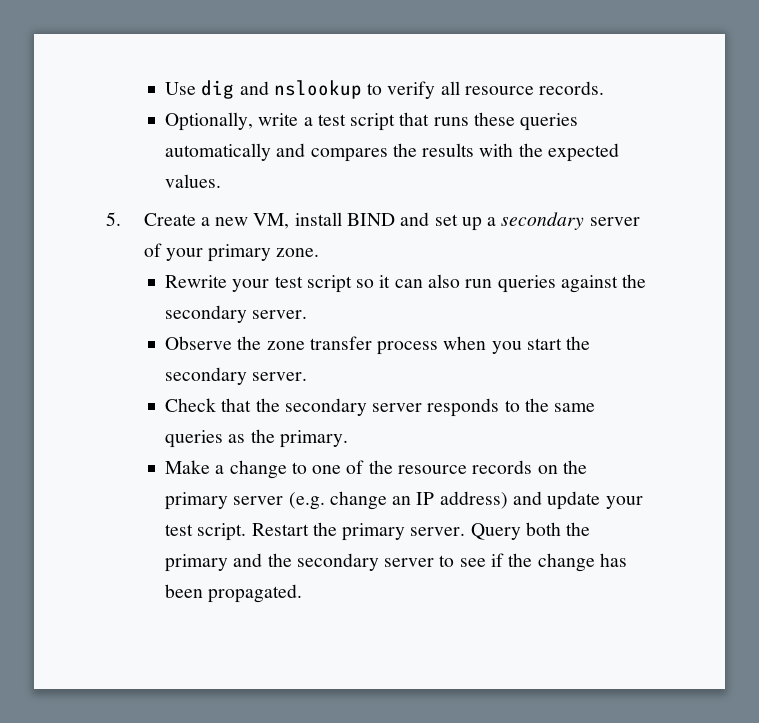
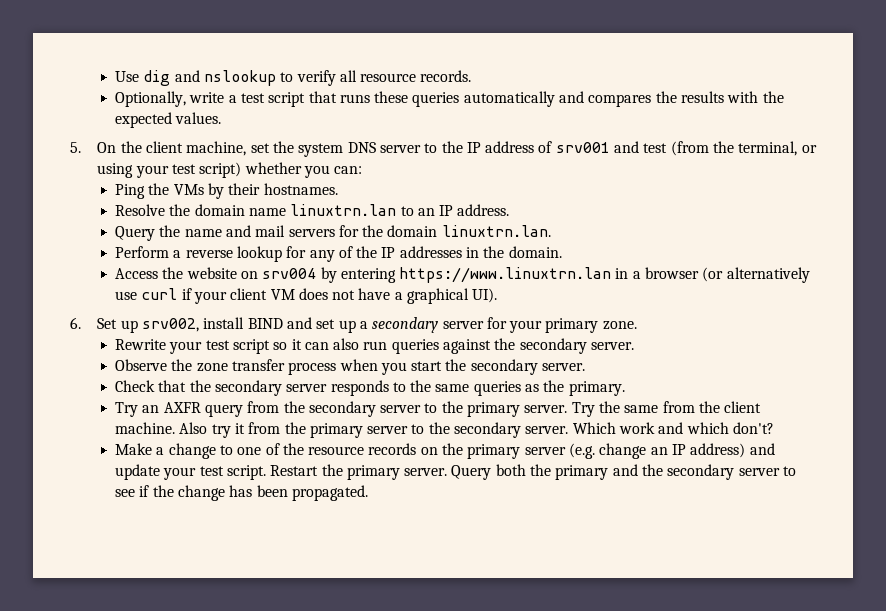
[143,213,290,229] Create a new VM, -> [97,141,817,157] [97,162,363,178] [114,183,338,199] [114,204,510,216] [114,225,551,241] [114,246,562,262] [114,267,810,283] [114,288,498,304] [70,317,199,333] On the client machine, set the system DNS server to the IP address of srv001 and test (from the terminal, or using your test script) whether you can: // Ping the VMs by their hostnames. // Resolve the domain name linuxtrn.lan to an IP address. // Query the name and mail servers for the domain linuxtrn.lan. // Perform a reverse lookup for any of the IP addresses in the domain. // Access the website on srv004 by entering https://www.linuxtrn.lan in a browser (or alternatively use curl if your client VM does not have a graphical UI). // 6. Set up srv002,
[143,243,162,257] of -> [486,317,507,329] for
(348, 439) none -> [114,401,762,417] [114,422,775,438] // Try an AXFR query from the secondary server to the primary server. Try the same from the client machine. Also try it from the primary server to the secondary server. Which work and which don't?

